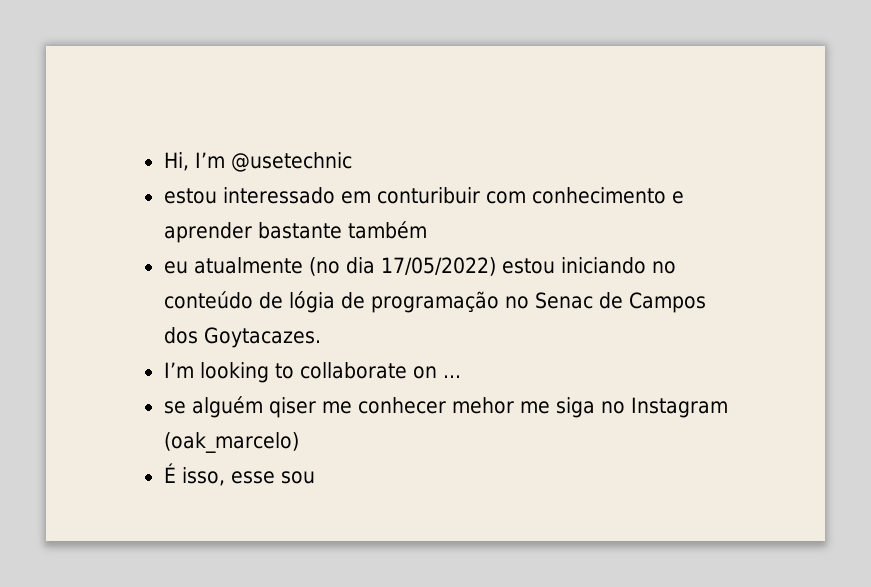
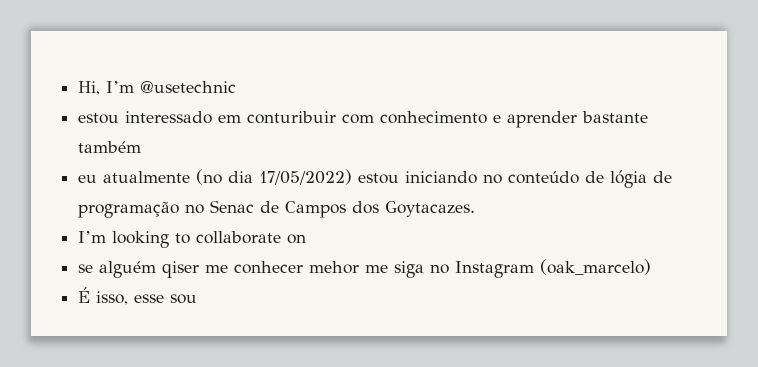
[442,375,461,378] ... -> (307, 239) none

